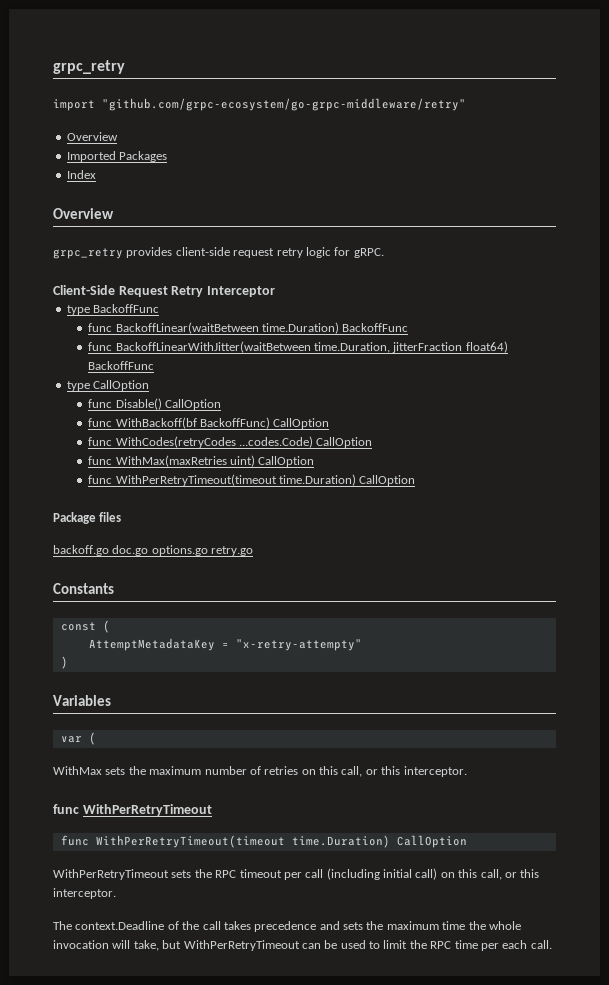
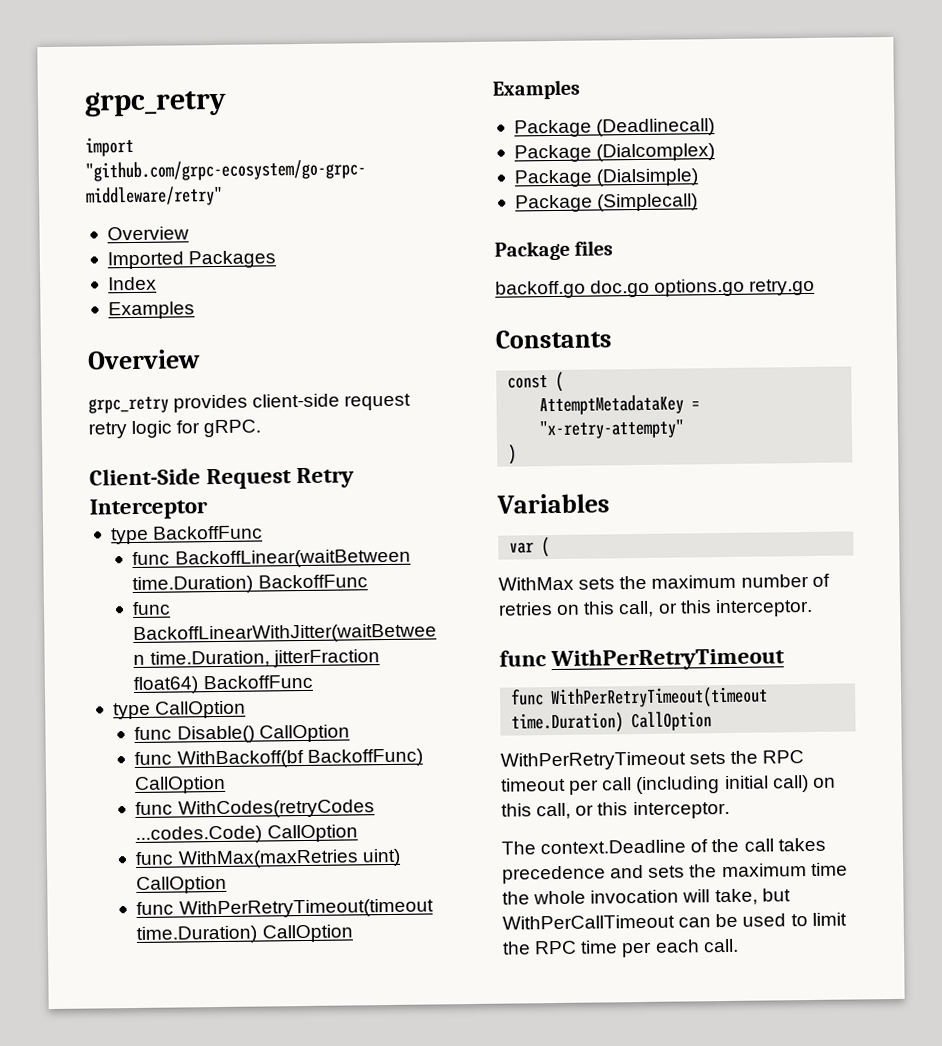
(96, 174) none -> [107,301,195,320] // Examples
(416, 480) none -> [492,79,580,100] [513,118,716,138] [513,143,716,163] [513,168,700,188] [514,193,699,213] // Examples // Package (Deadlinecall) // Package (Dialcomplex) // Package (Dialsimple) // Package (Simplecall)
[183,940,300,951] WithPerRetryTimeout -> [502,914,675,930] WithPerCallTimeout

